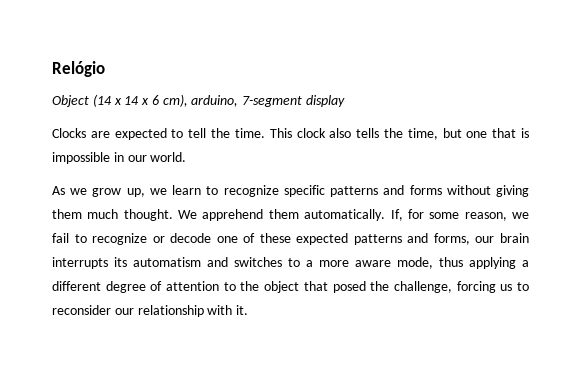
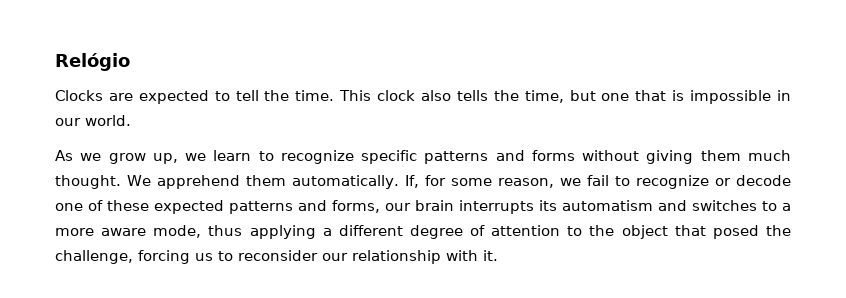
[52,94,346,107] // Object (14 x 14 x 6 cm), arduino, 7-segment display -> (130, 62) none

